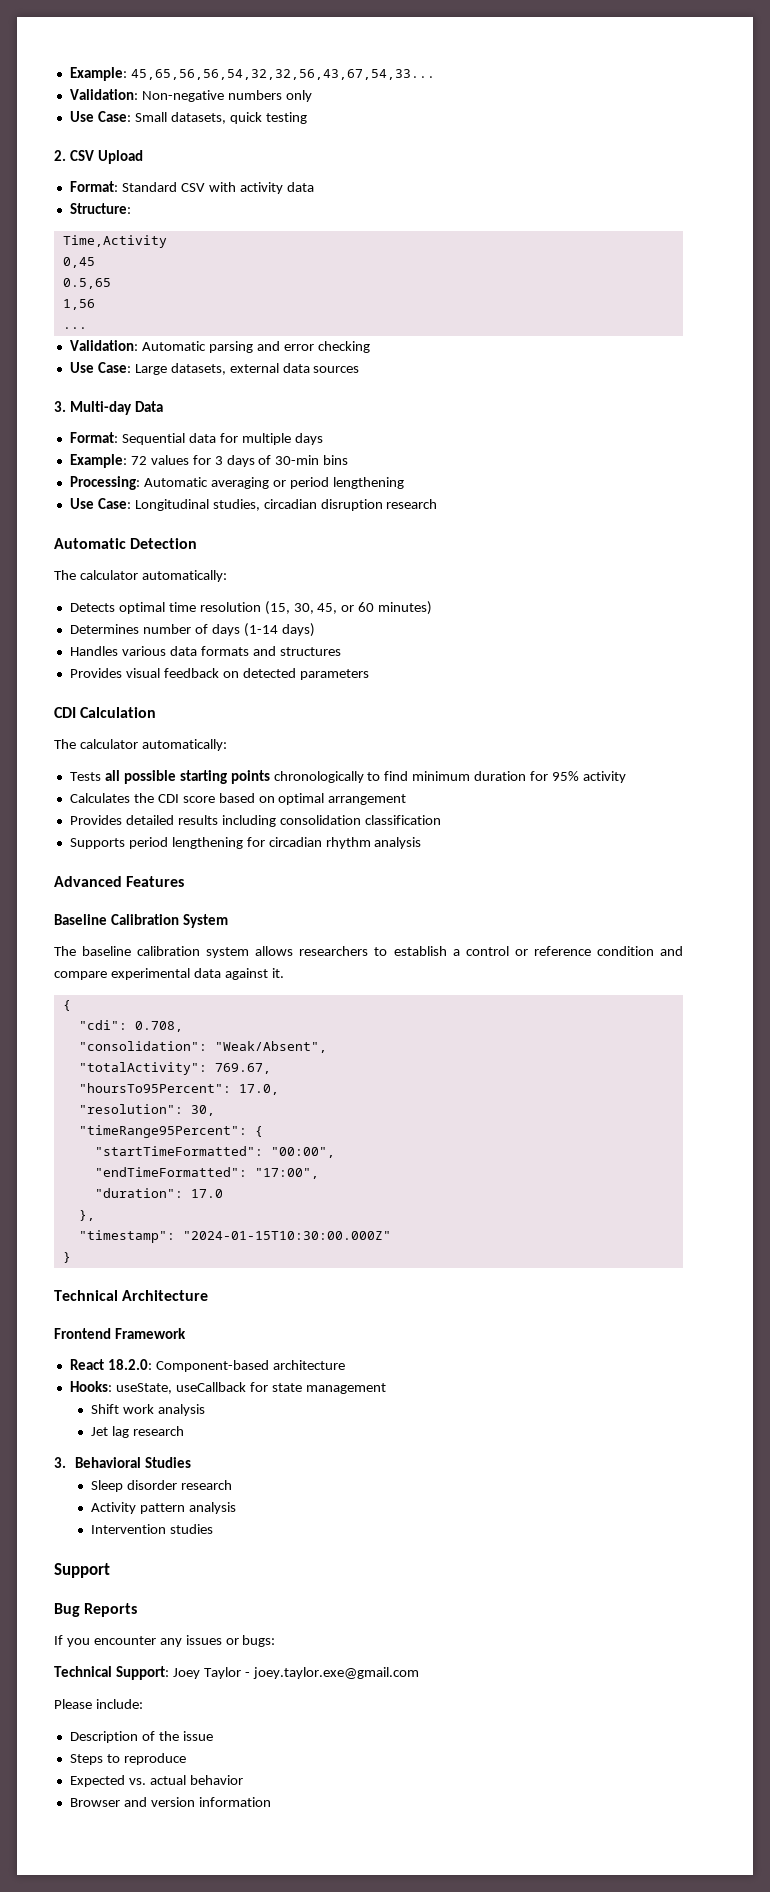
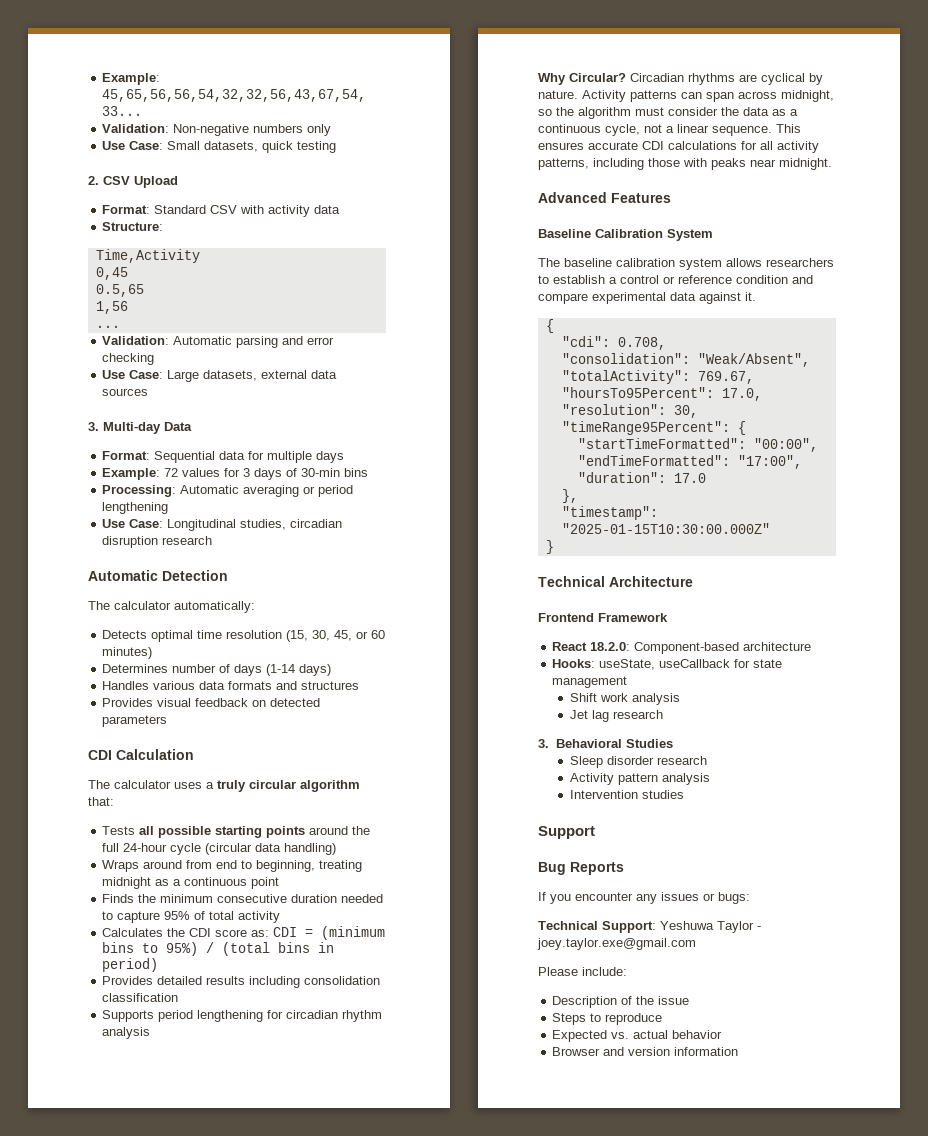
[141,739,227,751] automatically: -> [174,780,360,792] [88,797,114,806] uses a truly circular algorithm that:
[273,771,580,783] chronologically to find minimum duration for 95% -> [309,826,371,835] [102,843,337,855] [102,860,363,872] [102,877,280,889] [102,894,384,903] [102,911,235,923] around the full 24-hour cycle (circular data handling) // Wraps around from end to beginning, treating midnight as a continuous point // Finds the minimum consecutive duration needed to capture 95% of total
[218,793,407,805] based on optimal arrangement -> [251,926,386,940] [102,942,335,956] [102,958,159,972] as: CDI = (minimum bins to 95%) / (total bins in period)
(422, 843) none -> [538,73,823,85] [538,90,834,102] [538,107,798,119] [538,124,801,136] [538,141,819,153] [538,158,832,170] // Why Circular? Circadian rhythms are cyclical by nature. Activity patterns can span across midnight, so the algorithm must consider the data as a continuous cycle, not a linear sequence. This ensures accurate CDI calculations for all activity patterns, including those with peaks near midnight.
[182,1231,391,1240] "2024-01-15T10:30:00.000Z" -> [561,523,770,534] "2025-01-15T10:30:00.000Z"
[172,1668,200,1679] Joey -> [660,921,714,930] Yeshuwa

